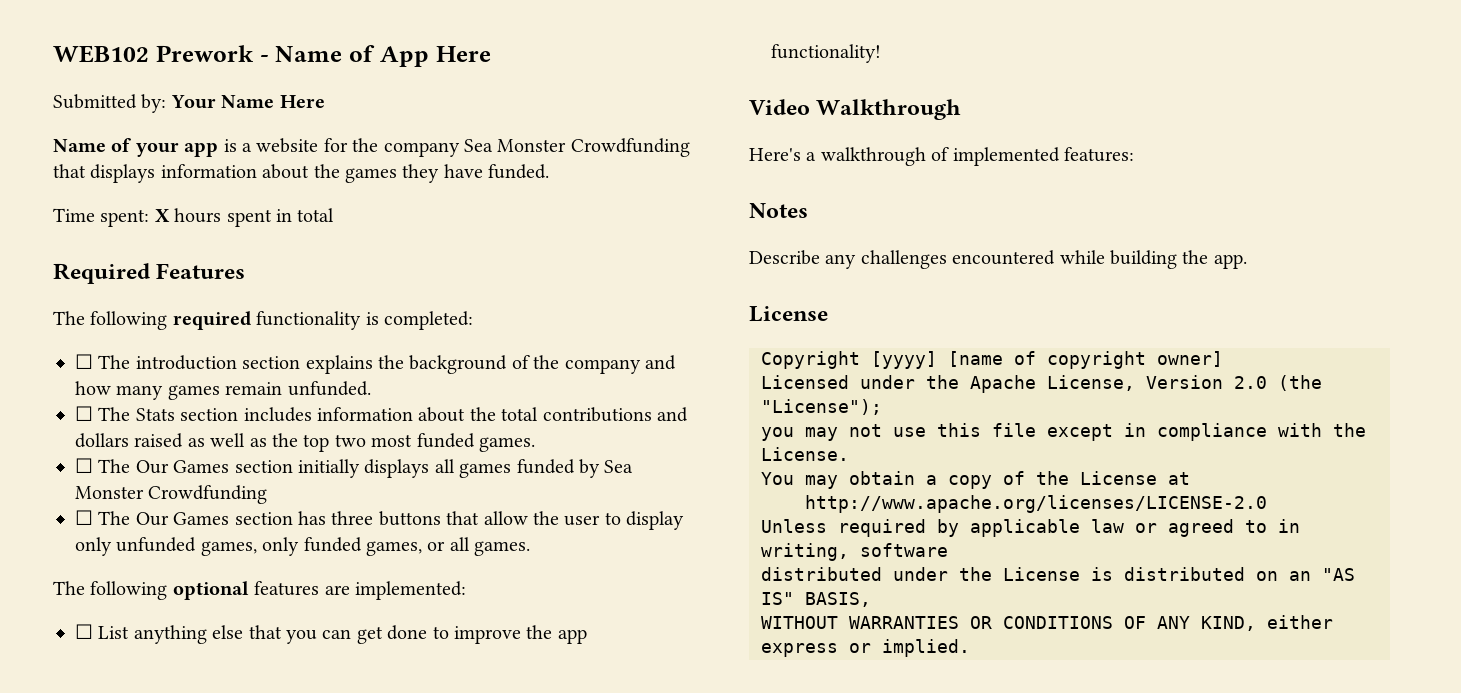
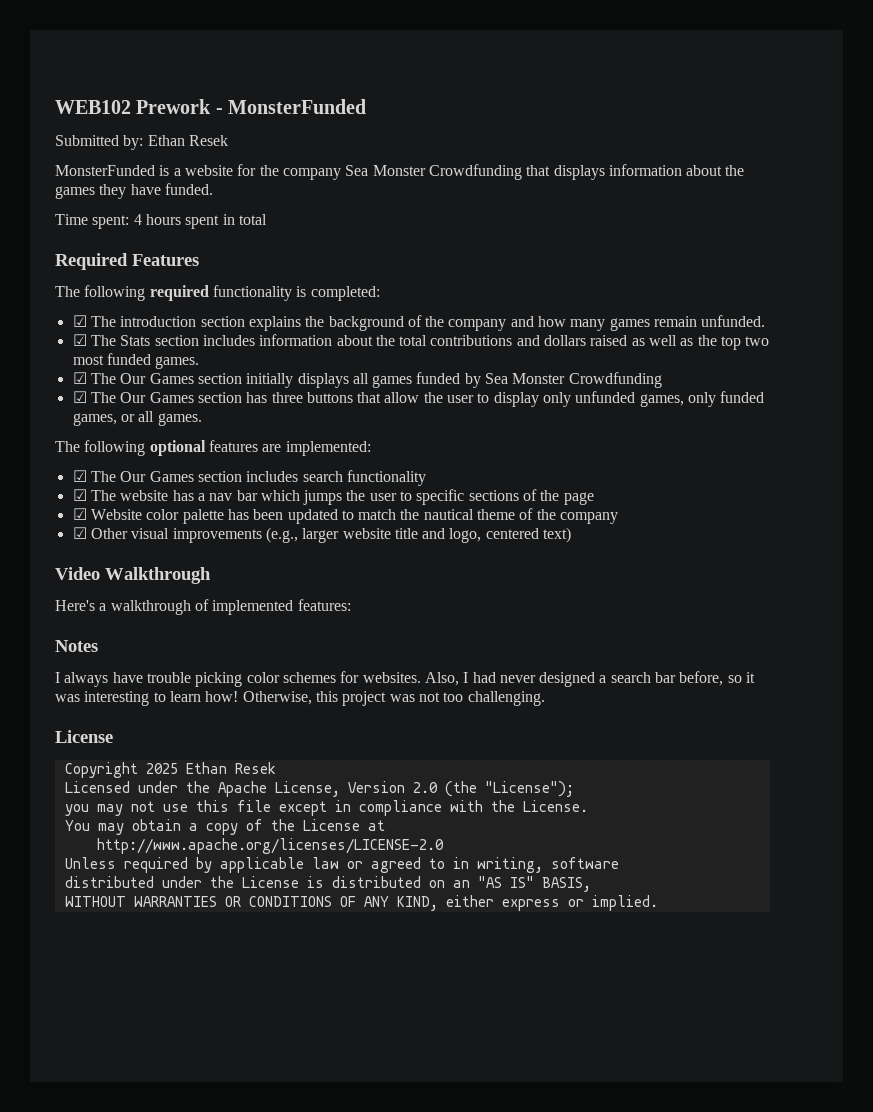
[275,45,491,67] [53,94,325,113] [53,138,219,157] Name of App Here // Submitted by: Your Name Here // Name of your app -> [228,99,367,114] [55,135,228,150] [55,165,155,176] MonsterFunded // Submitted by: Ethan Resek // MonsterFunded
[154,209,170,222] X -> [133,214,142,225] 4
[75,354,93,369] ☐ -> [72,315,87,327] ☑
[75,406,93,421] ☐ -> [72,334,87,346] ☑
[75,458,93,473] ☐ -> [72,372,87,384] ☑
[75,510,93,525] ☐ -> [72,391,87,403] ☑
[75,624,587,644] [771,44,881,63] ☐ List anything else that you can get done to improve the app functionality! -> [72,470,426,486] [72,489,594,505] [72,508,619,524] [72,527,572,543] ☑ The Our Games section includes search functionality // ☑ The website has a nav bar which jumps the user to specific sections of the page // ☑ Website color palette has been updated to match the nautical theme of the company // ☑ Other visual improvements (e.g., larger website title and logo, centered text)
[749,250,1247,269] [749,306,828,322] [761,351,1223,369] Describe any challenges encountered while building the app. // License // Copyright [yyyy] [name of copyright owner] -> [55,671,756,687] [55,691,545,706] [55,730,113,743] [64,762,276,778] I always have trouble picking color schemes for websites. Also, I had never designed a search bar before, so it was interesting to learn how! Otherwise, this project was not too challenging. // License // Copyright 2025 Ethan Resek

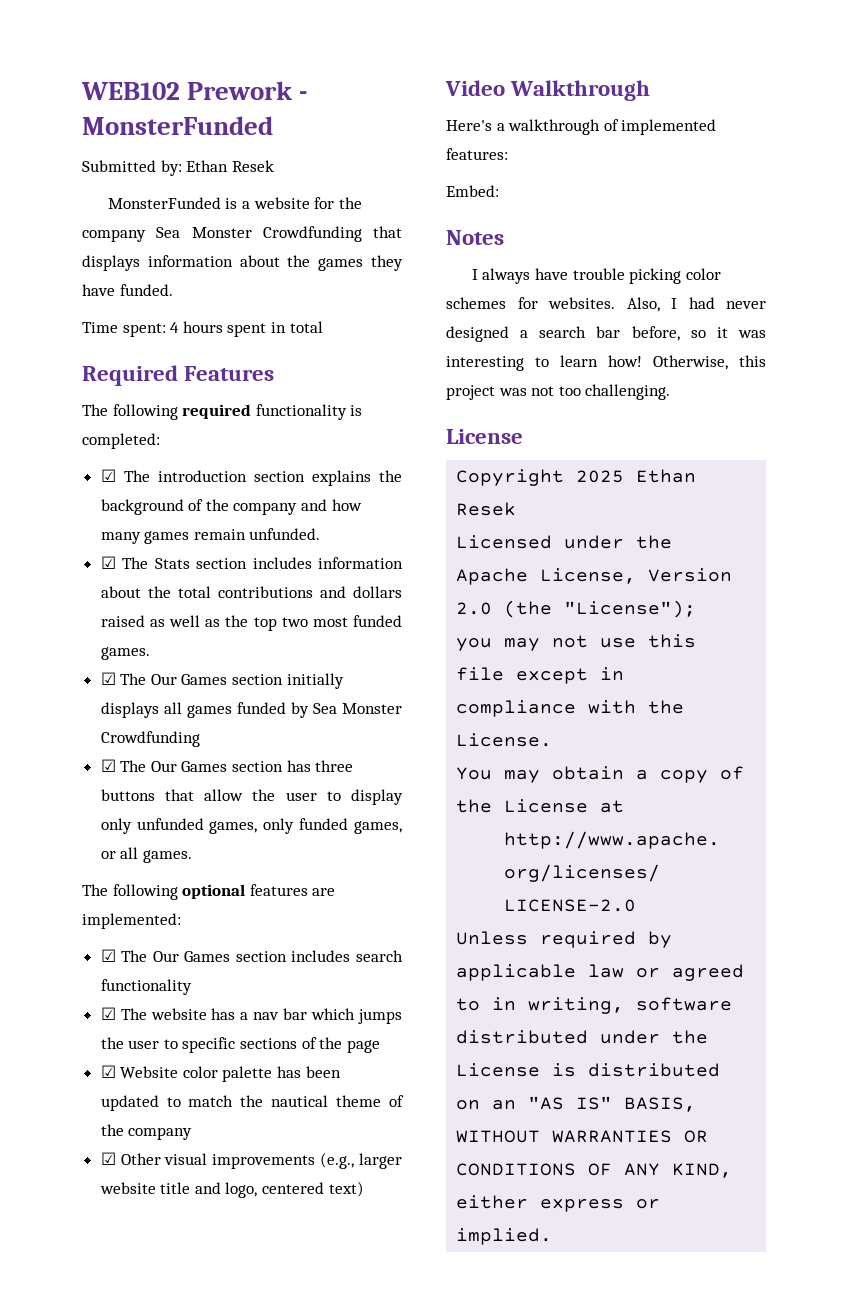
(351, 605) none -> [446,185,499,197] // Embed:

